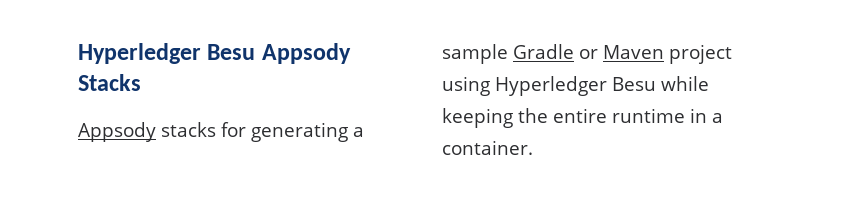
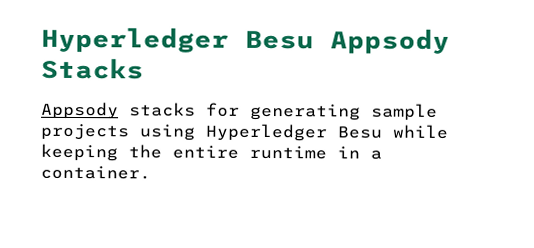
[353,127,364,137] [442,44,732,64] a sample Gradle or Maven project -> [371,103,438,121] [40,123,129,141] sample projects

